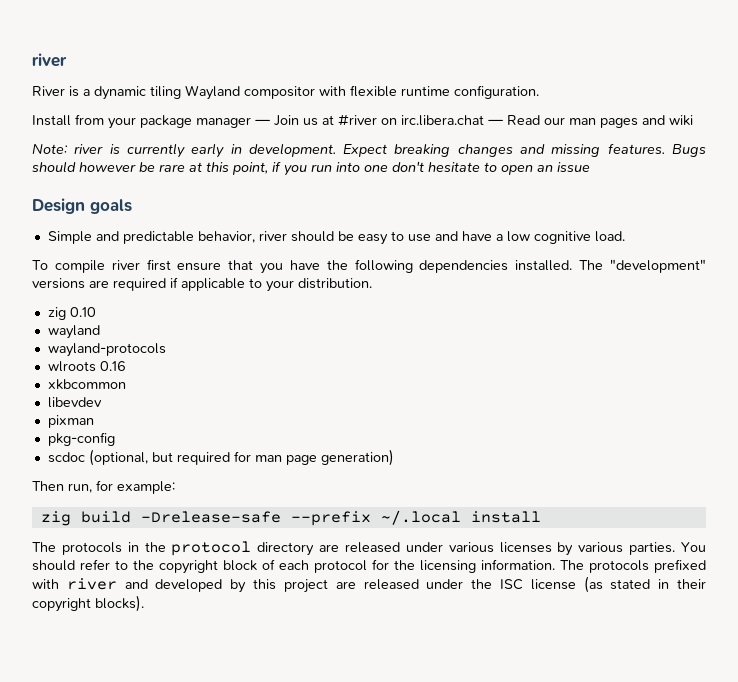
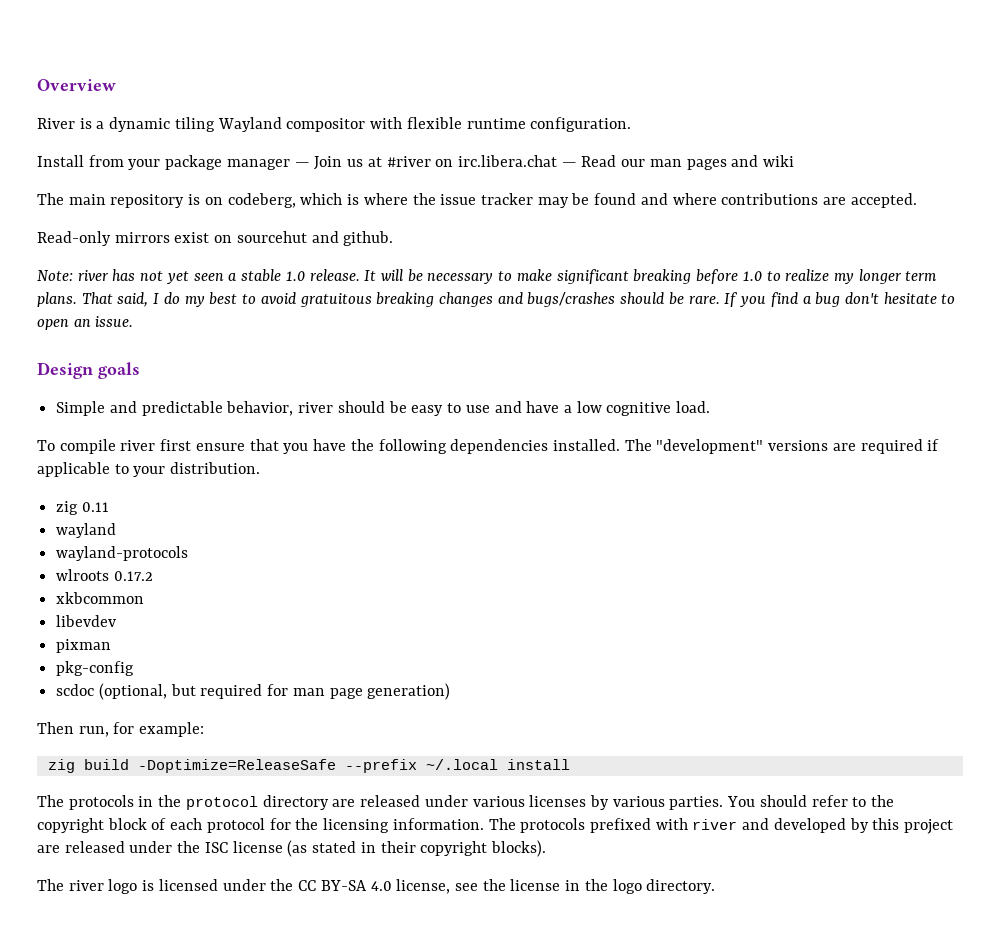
[32,53,67,67] river -> [37,79,116,91] Overview
[32,143,706,158] [32,161,388,176] Note: river is currently early in development. Expect breaking changes and missing features. Bugs should however be rare at this point, if you run into one -> [37,193,917,208] [37,231,394,246] [37,269,938,284] [37,292,841,307] The main repository is on codeberg, which is where the issue tracker may be found and where contributions are accepted. // Read-only mirrors exist on sourcehut and github. // Note: river has not yet seen a stable 1.0 release. It will be necessary to make significant breaking before 1.0 to realize my longer term plans. That said, I do my best to avoid gratuitous breaking changes and bugs/crashes should be rare. If you find a bug
[557,162,590,172] issue -> [95,316,134,327] issue.
[69,307,96,317] 0.10 -> [81,502,109,512] 0.11
[99,361,126,371] 0.16 -> [113,571,153,581] 0.17.2
[140,511,281,523] -Drelease-safe -> [137,759,336,773] -Doptimize=ReleaseSafe
(144, 603) none -> [37,879,716,894] // The river logo is licensed under the CC BY-SA 4.0 license, see the license in the logo directory.

